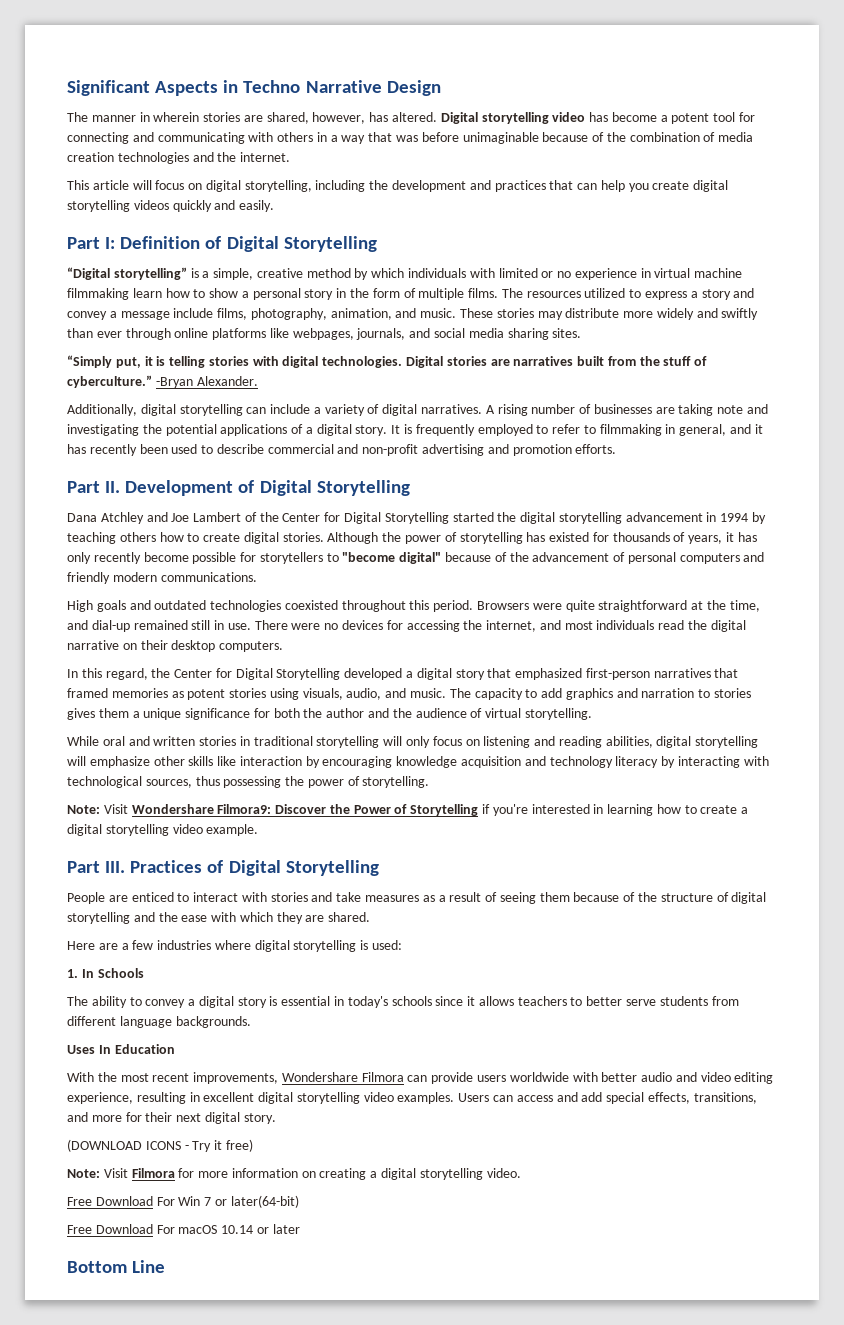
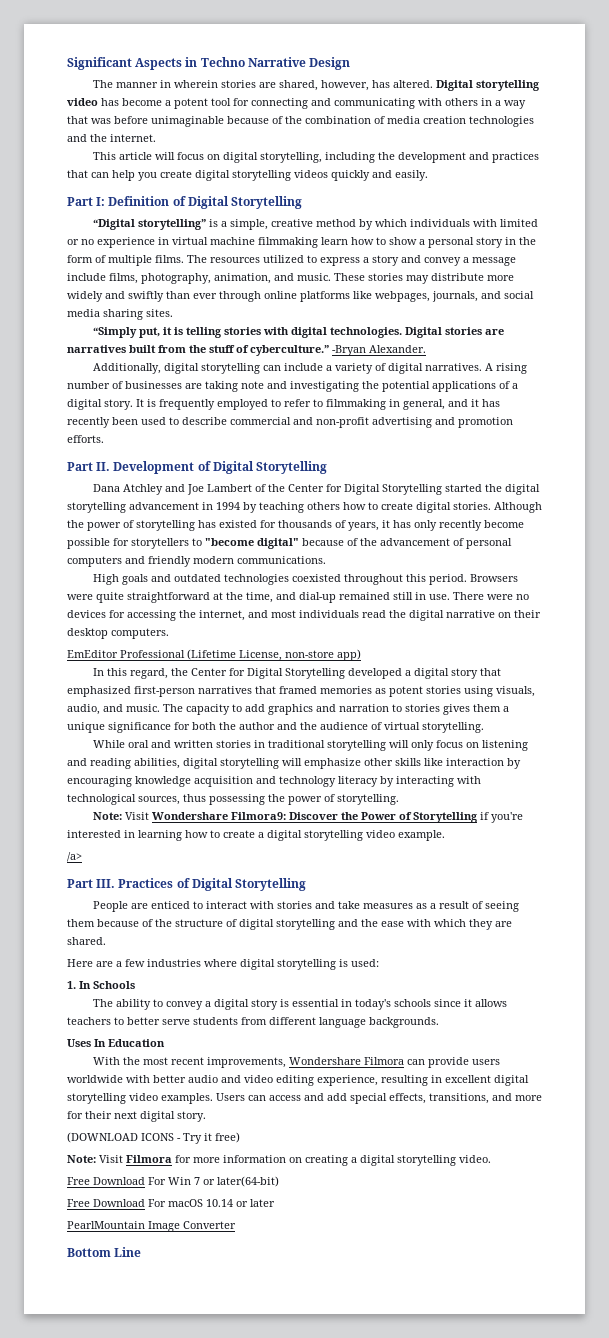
(284, 646) none -> [67,649,361,661] // EmEditor Professional (Lifetime License, non-store app)
(259, 830) none -> [67,852,82,862] // /a>
(300, 1229) none -> [67,1221,236,1232] // PearlMountain Image Converter

